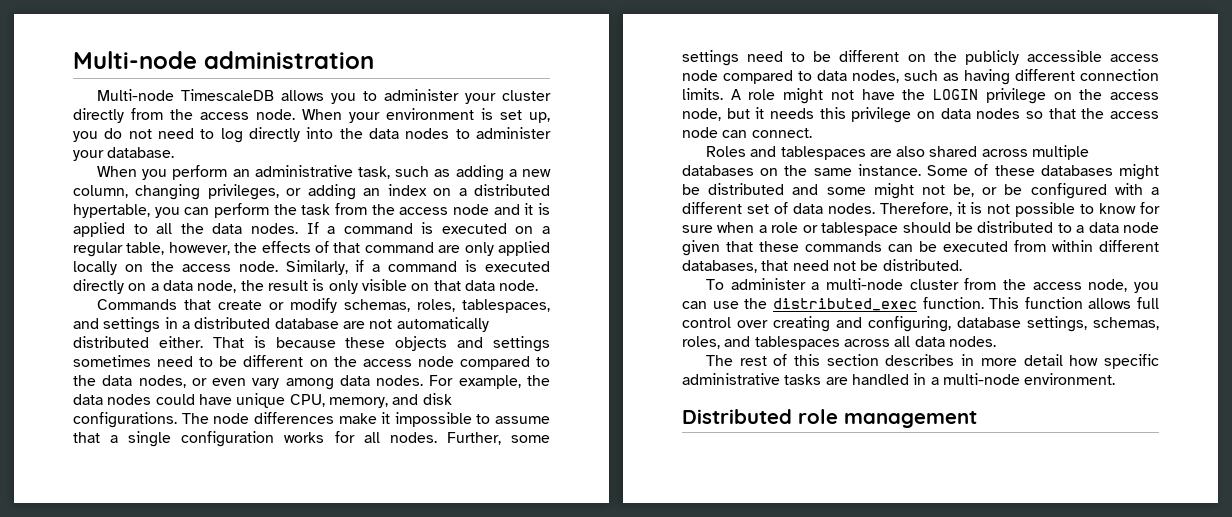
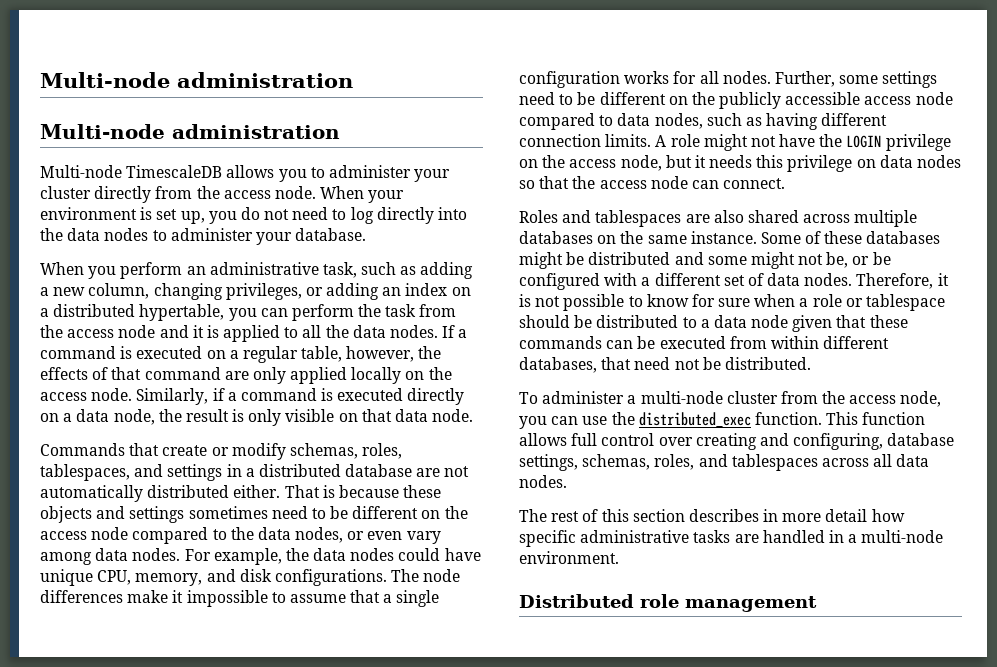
[73,51,374,69] Multi-node administration -> [40,72,353,88] [40,124,340,139] Multi-node administration // Multi-node administration

